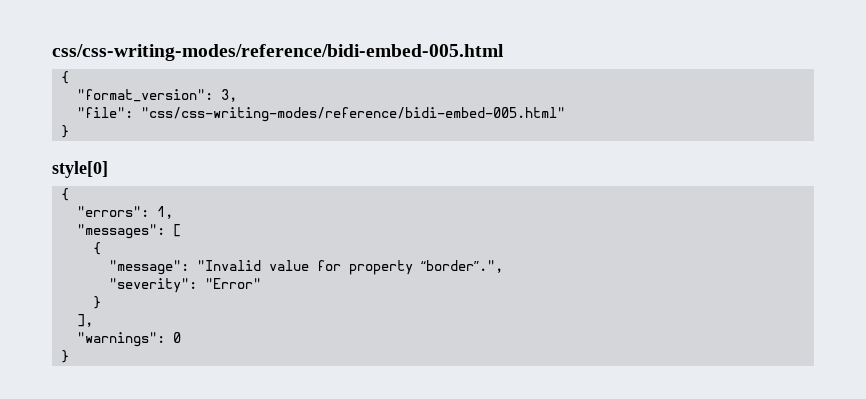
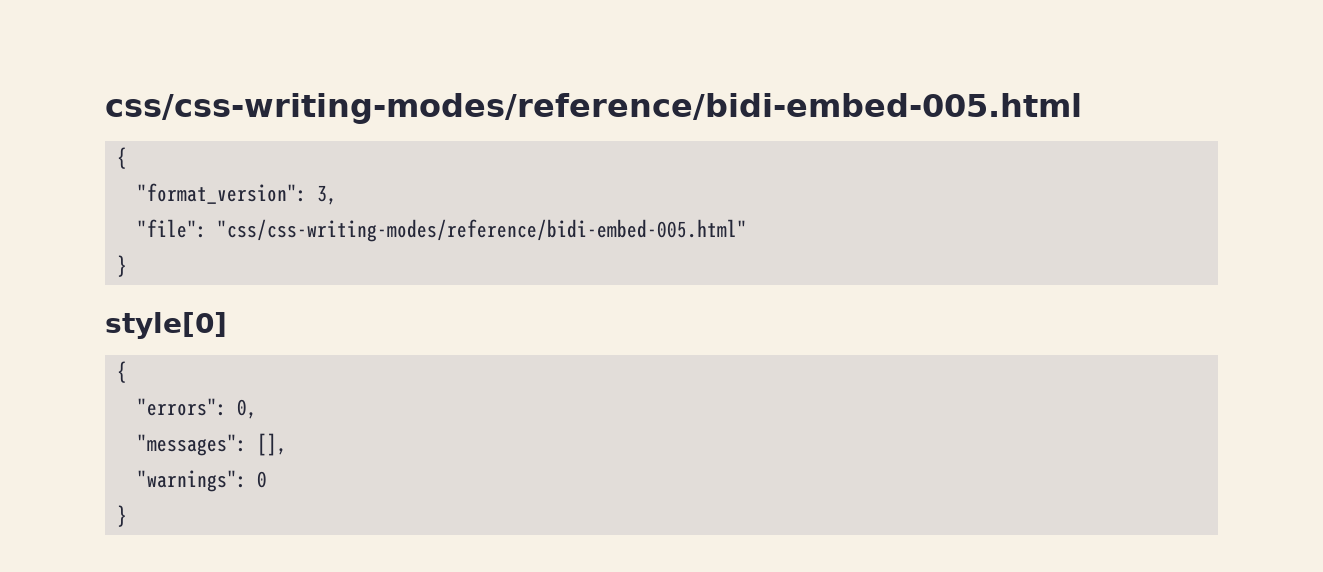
[157,206,174,219] 1, -> [237,399,258,419] 0,
[173,224,182,237] [93,242,102,255] [109,260,504,275] [109,278,262,293] [93,296,102,309] [77,314,94,327] [ // { // "message": "Invalid value for property “border”.", // "severity": "Error" // } // ], -> [257,433,288,456] [],

